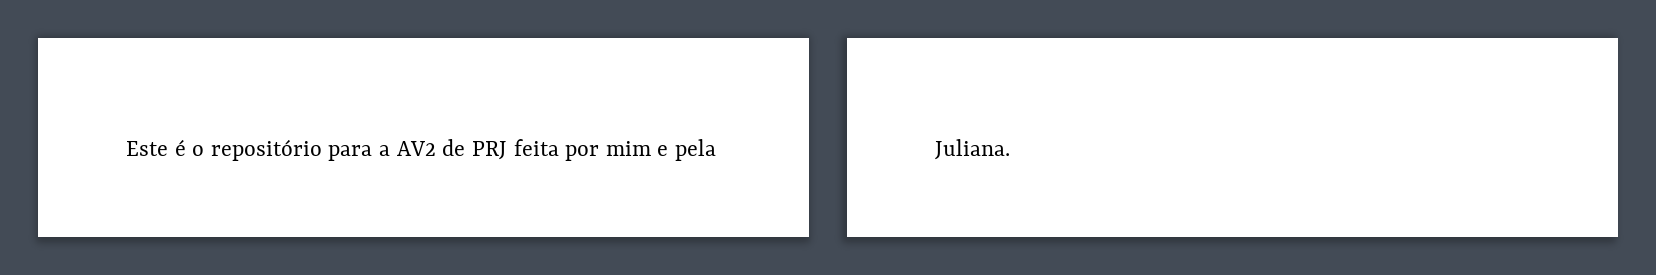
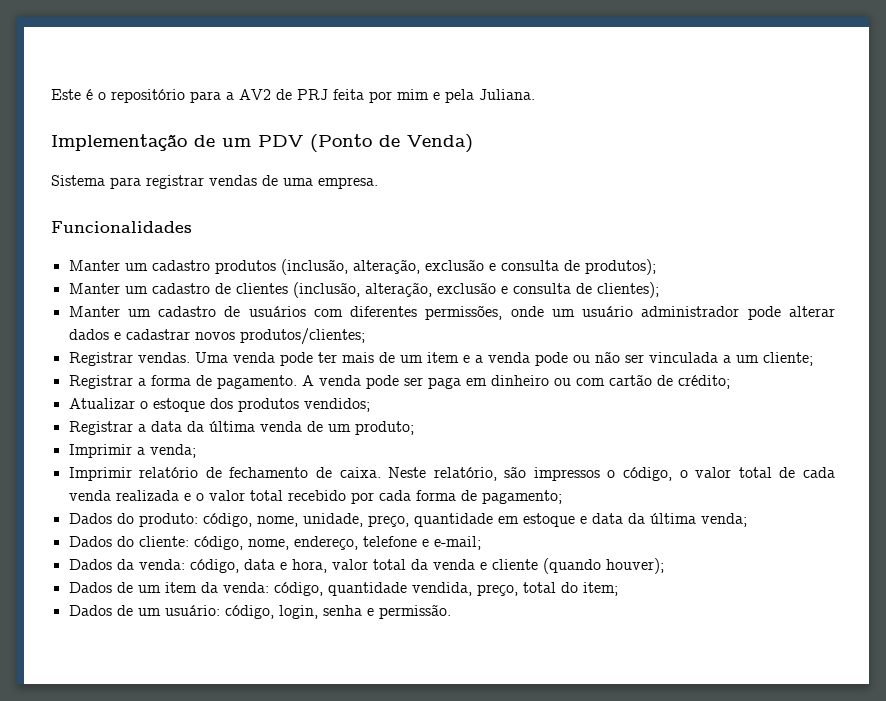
(1010, 149) none -> [51,134,473,153] [51,175,378,189] [51,221,192,233] [68,259,656,275] [68,282,659,298] [68,305,835,320] [68,328,365,345] [68,351,813,366] [68,374,730,389] [68,398,370,412] [68,421,414,435] [68,444,196,458] [68,466,835,481] [68,490,562,504] [68,513,747,527] [68,536,481,550] [68,558,664,574] [68,582,618,596] [68,604,451,619] // Implementação de um PDV (Ponto de Venda) // Sistema para registrar vendas de uma empresa. // Funcionalidades // Manter um cadastro produtos (inclusão, alteração, exclusão e consulta de produtos); // Manter um cadastro de clientes (inclusão, alteração, exclusão e consulta de clientes); // Manter um cadastro de usuários com diferentes permissões, onde um usuário administrador pode alterar dados e cadastrar novos produtos/clientes; // Registrar vendas. Uma venda pode ter mais de um item e a venda pode ou não ser vinculada a um cliente; // Registrar a forma de pagamento. A venda pode ser paga em dinheiro ou com cartão de crédito; // Atualizar o estoque dos produtos vendidos; // Registrar a data da última venda de um produto; // Imprimir a venda; // Imprimir relatório de fechamento de caixa. Neste relatório, são impressos o código, o valor total de cada venda realizada e o valor total recebido por cada forma de pagamento; // Dados do produto: código, nome, unidade, preço, quantidade em estoque e data da última venda; // Dados do cliente: código, nome, endereço, telefone e e-mail; // Dados da venda: código, data e hora, valor total da venda e cliente (quando houver); // Dados de um item da venda: código, quantidade vendida, preço, total do item; // Dados de um usuário: código, login, senha e permissão.

